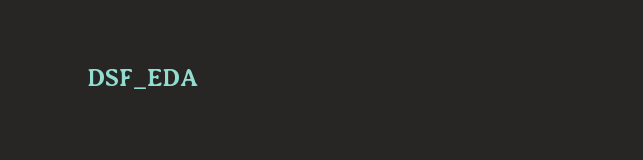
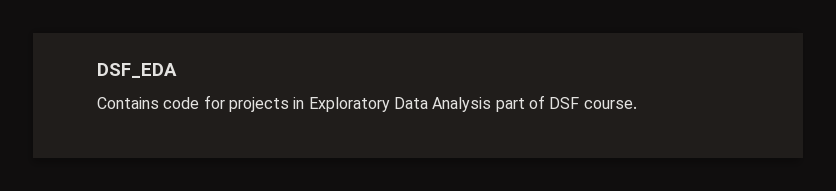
(198, 79) none -> [97,95,637,112] // Contains code for projects in Exploratory Data Analysis part of DSF course.

